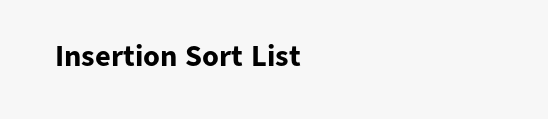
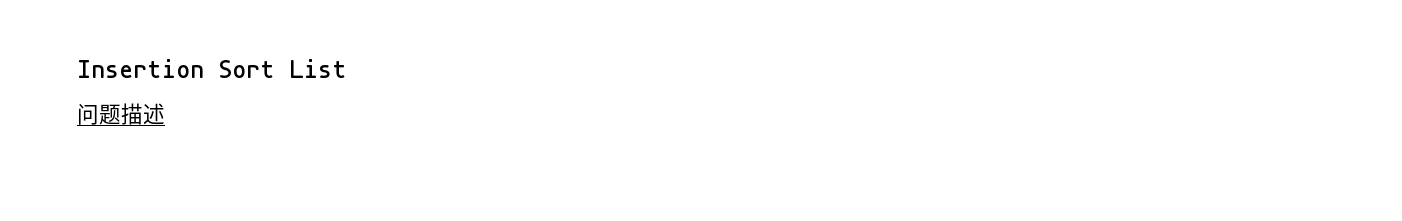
(302, 55) none -> [77,103,165,125] // 问题描述

